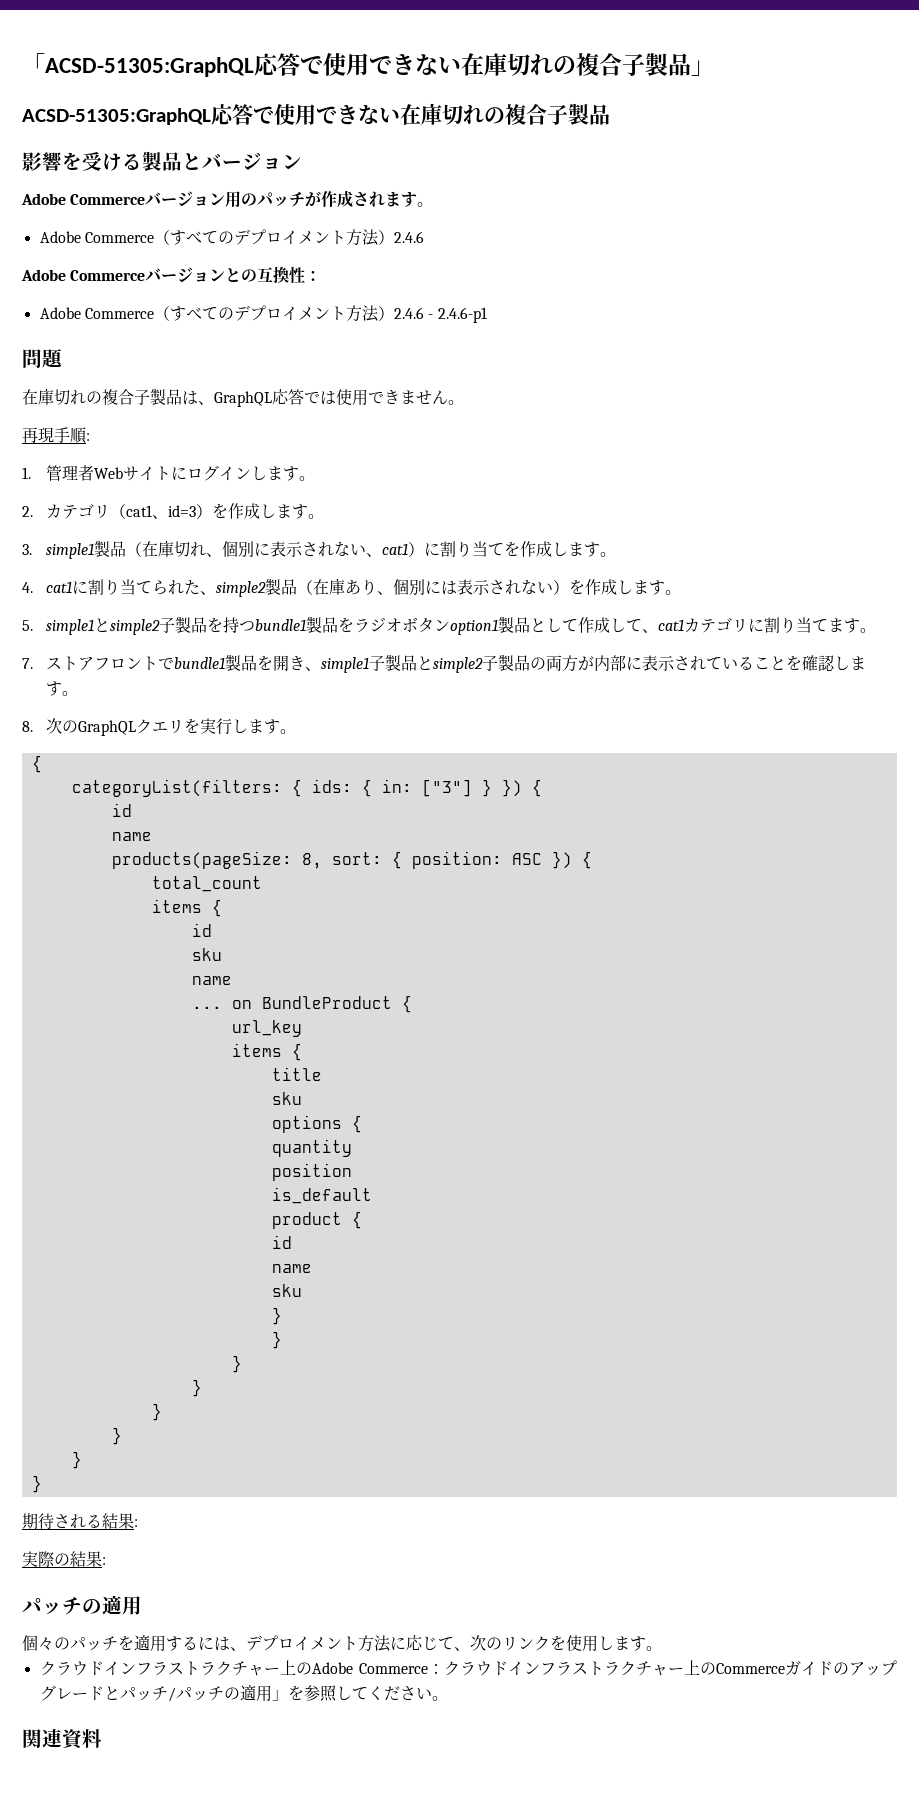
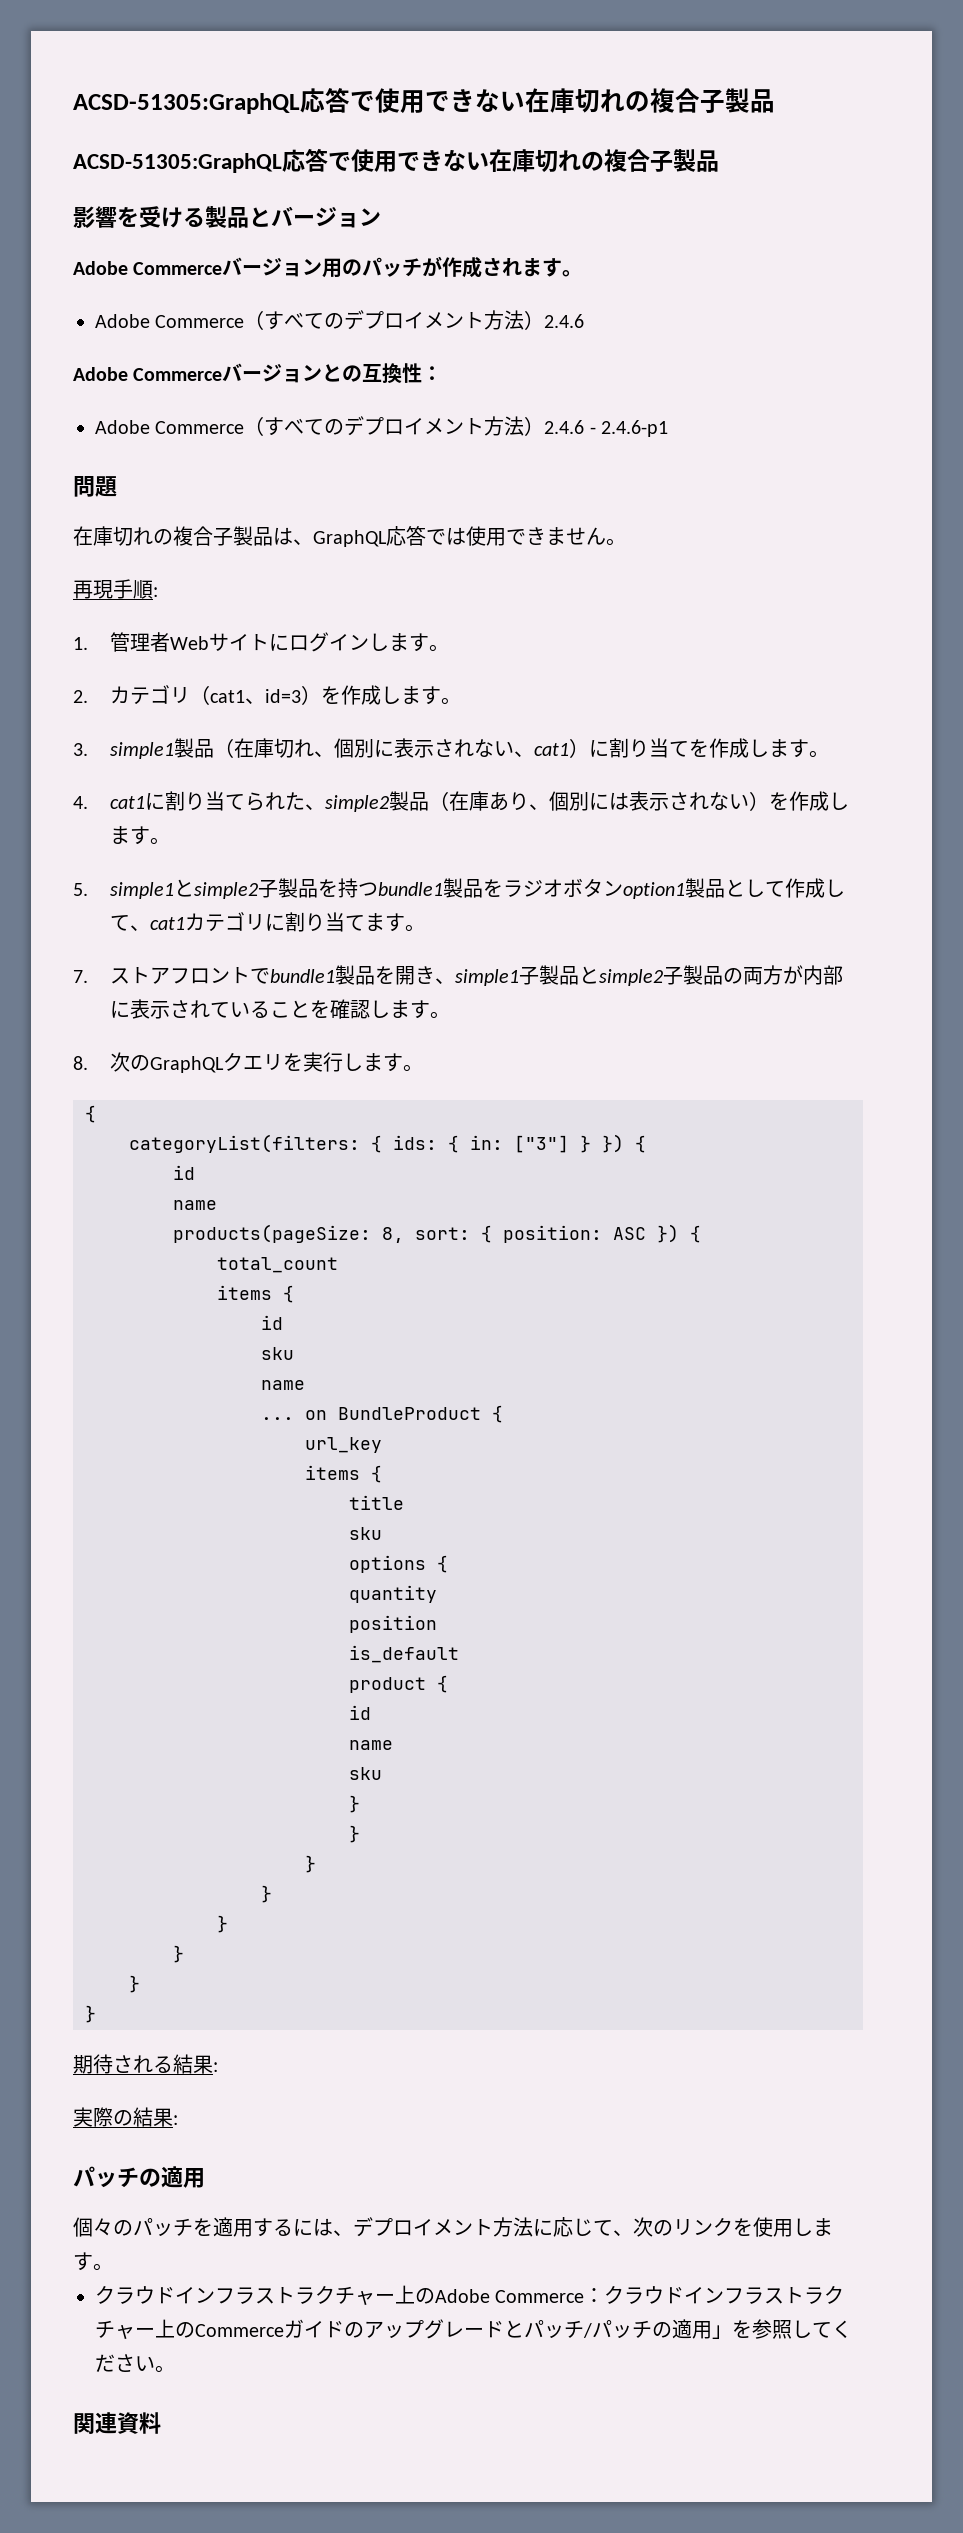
[22,53,45,73] 「 -> (73, 103) none
[691,60,714,76] 」 -> (775, 101) none

